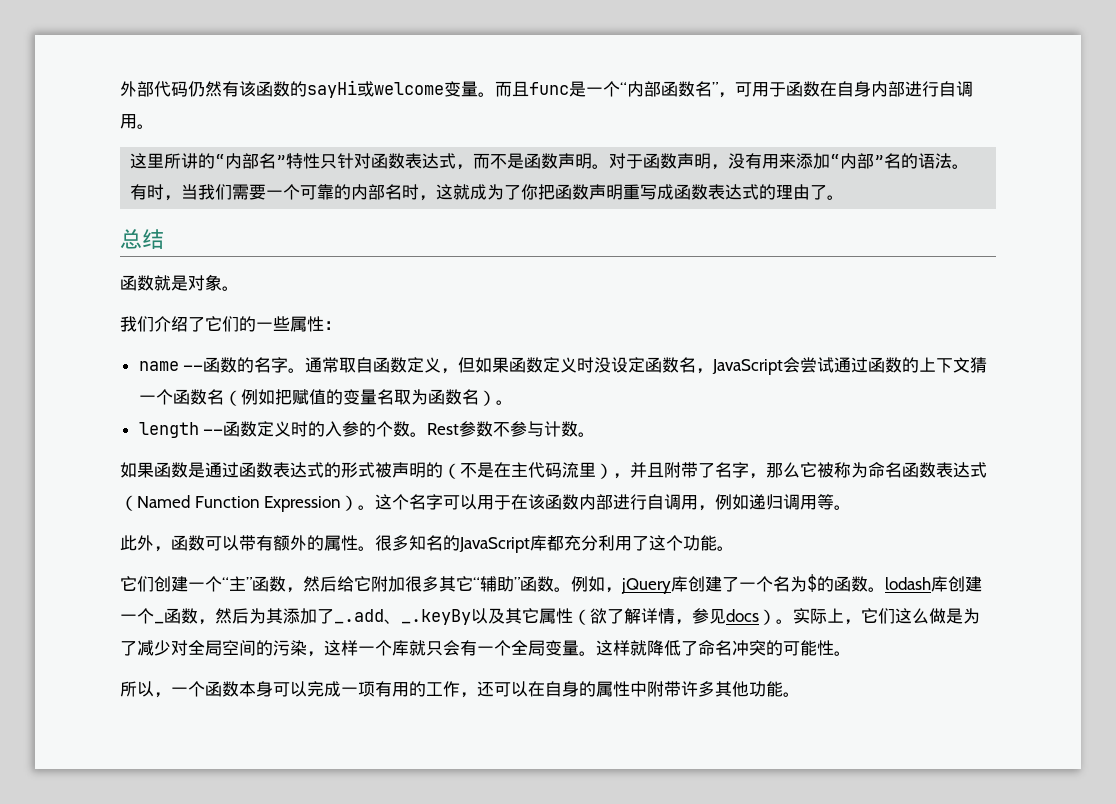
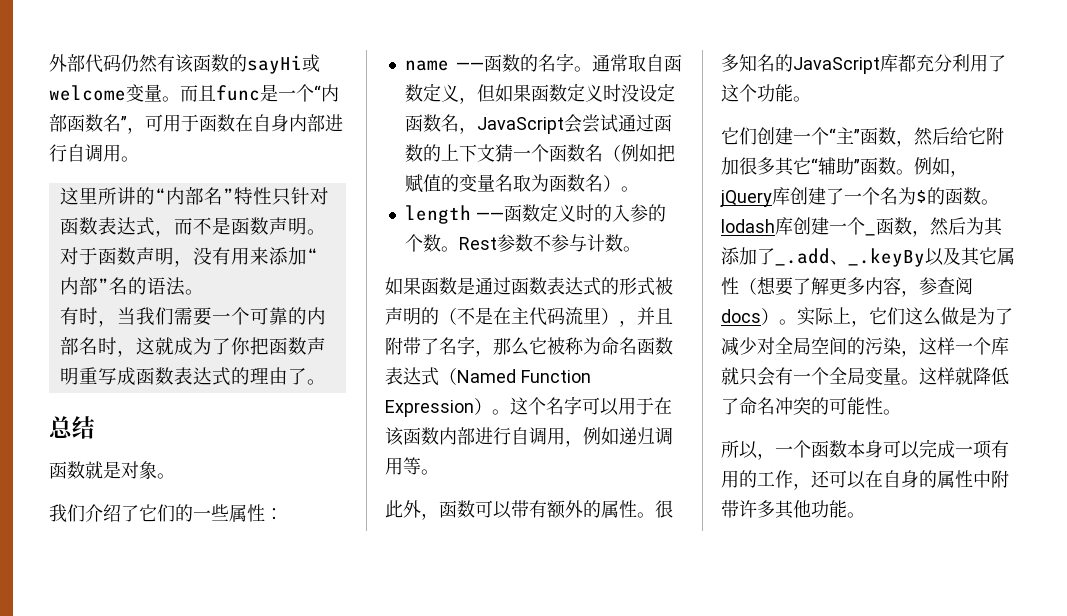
[590,608,726,625] 欲了解详情，参见 -> [757,276,973,297] 想要了解更多内容，参查阅

